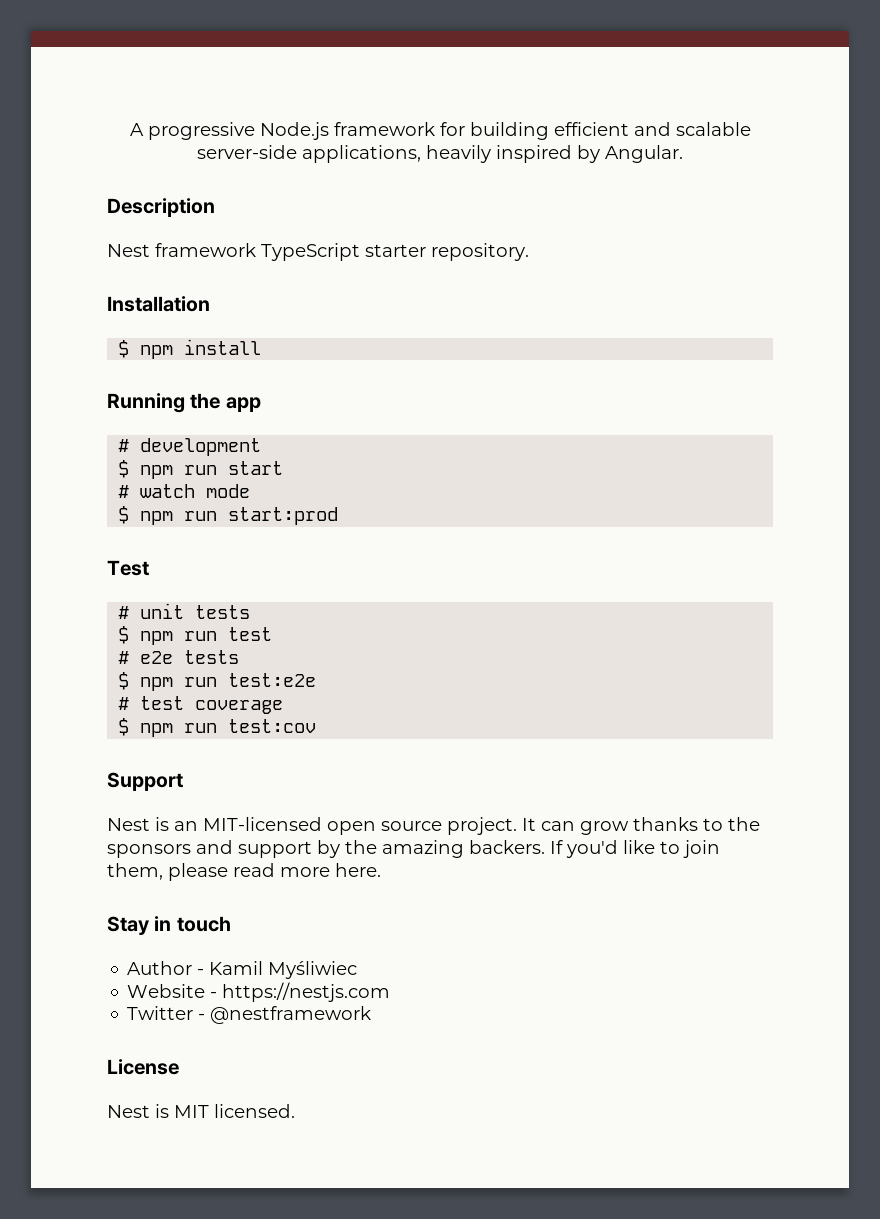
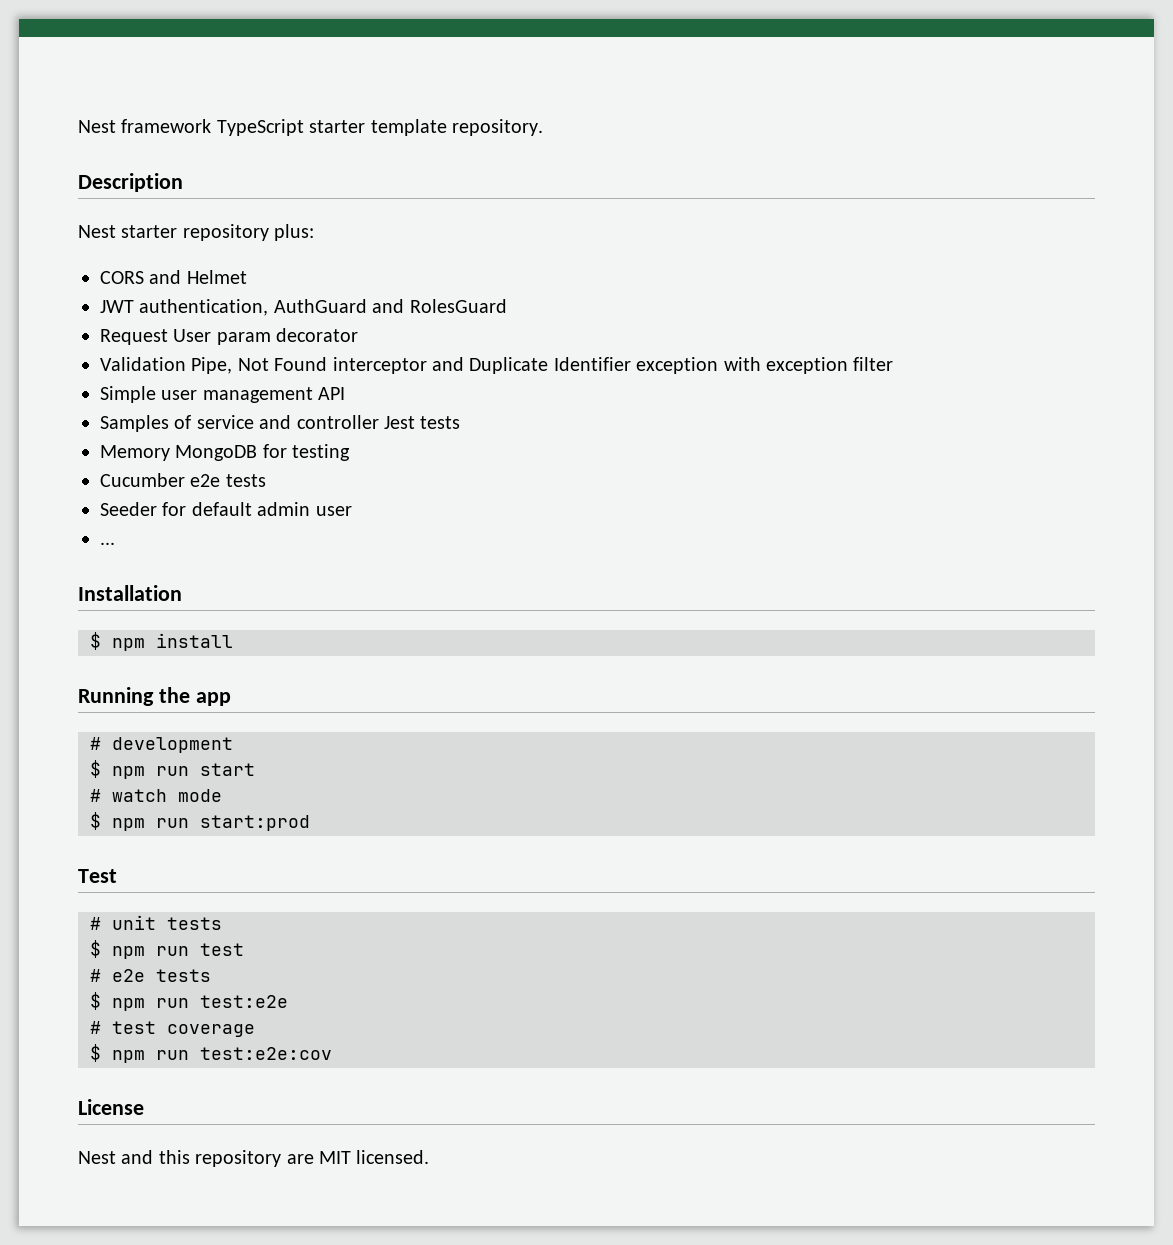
[129,122,751,140] [197,145,683,163] [107,198,215,217] [107,243,529,261] A progressive Node.js framework for building efficient and scalable server-side applications, heavily inspired by Angular. // Description // Nest framework TypeScript starter repository. -> [78,119,543,136] [78,173,183,192] [78,224,315,241] [100,270,247,284] [100,299,507,316] [100,328,359,345] [100,357,894,374] [100,386,346,403] [100,415,461,432] [100,444,351,461] [100,473,266,487] [100,502,352,516] [100,542,115,545] Nest framework TypeScript starter template repository. // Description // Nest starter repository plus: // CORS and Helmet // JWT authentication, AuthGuard and RolesGuard // Request User param decorator // Validation Pipe, Not Found interceptor and Duplicate Identifier exception with exception filter // Simple user management API // Samples of service and controller Jest tests // Memory MongoDB for testing // Cucumber e2e tests // Seeder for default admin user // ...
[228,719,317,733] [107,772,183,791] [107,817,760,835] [107,840,720,858] [107,863,381,881] [107,916,231,935] [127,961,358,979] [127,982,391,1002] [127,1006,372,1024] [107,1059,179,1075] [107,1104,169,1118] test:cov // Support // Nest is an MIT-licensed open source project. It can grow thanks to the sponsors and support by the amazing backers. If you'd like to join them, please read more here. // Stay in touch // Author - Kamil Myśliwiec // Website - https://nestjs.com // Twitter - @nestframework // License // Nest is -> [200,1047,332,1060] [78,1099,144,1115] [78,1150,314,1167] test:e2e:cov // License // Nest and this repository are

